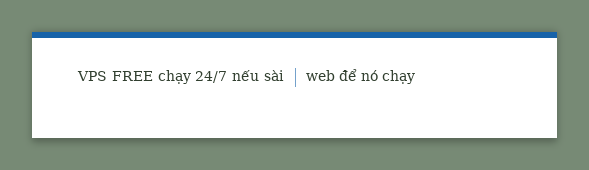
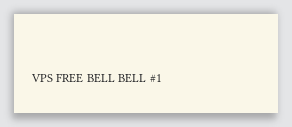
[157,69,415,84] chạy 24/7 nếu sài web để nó chạy -> [86,73,162,83] BELL BELL #1

